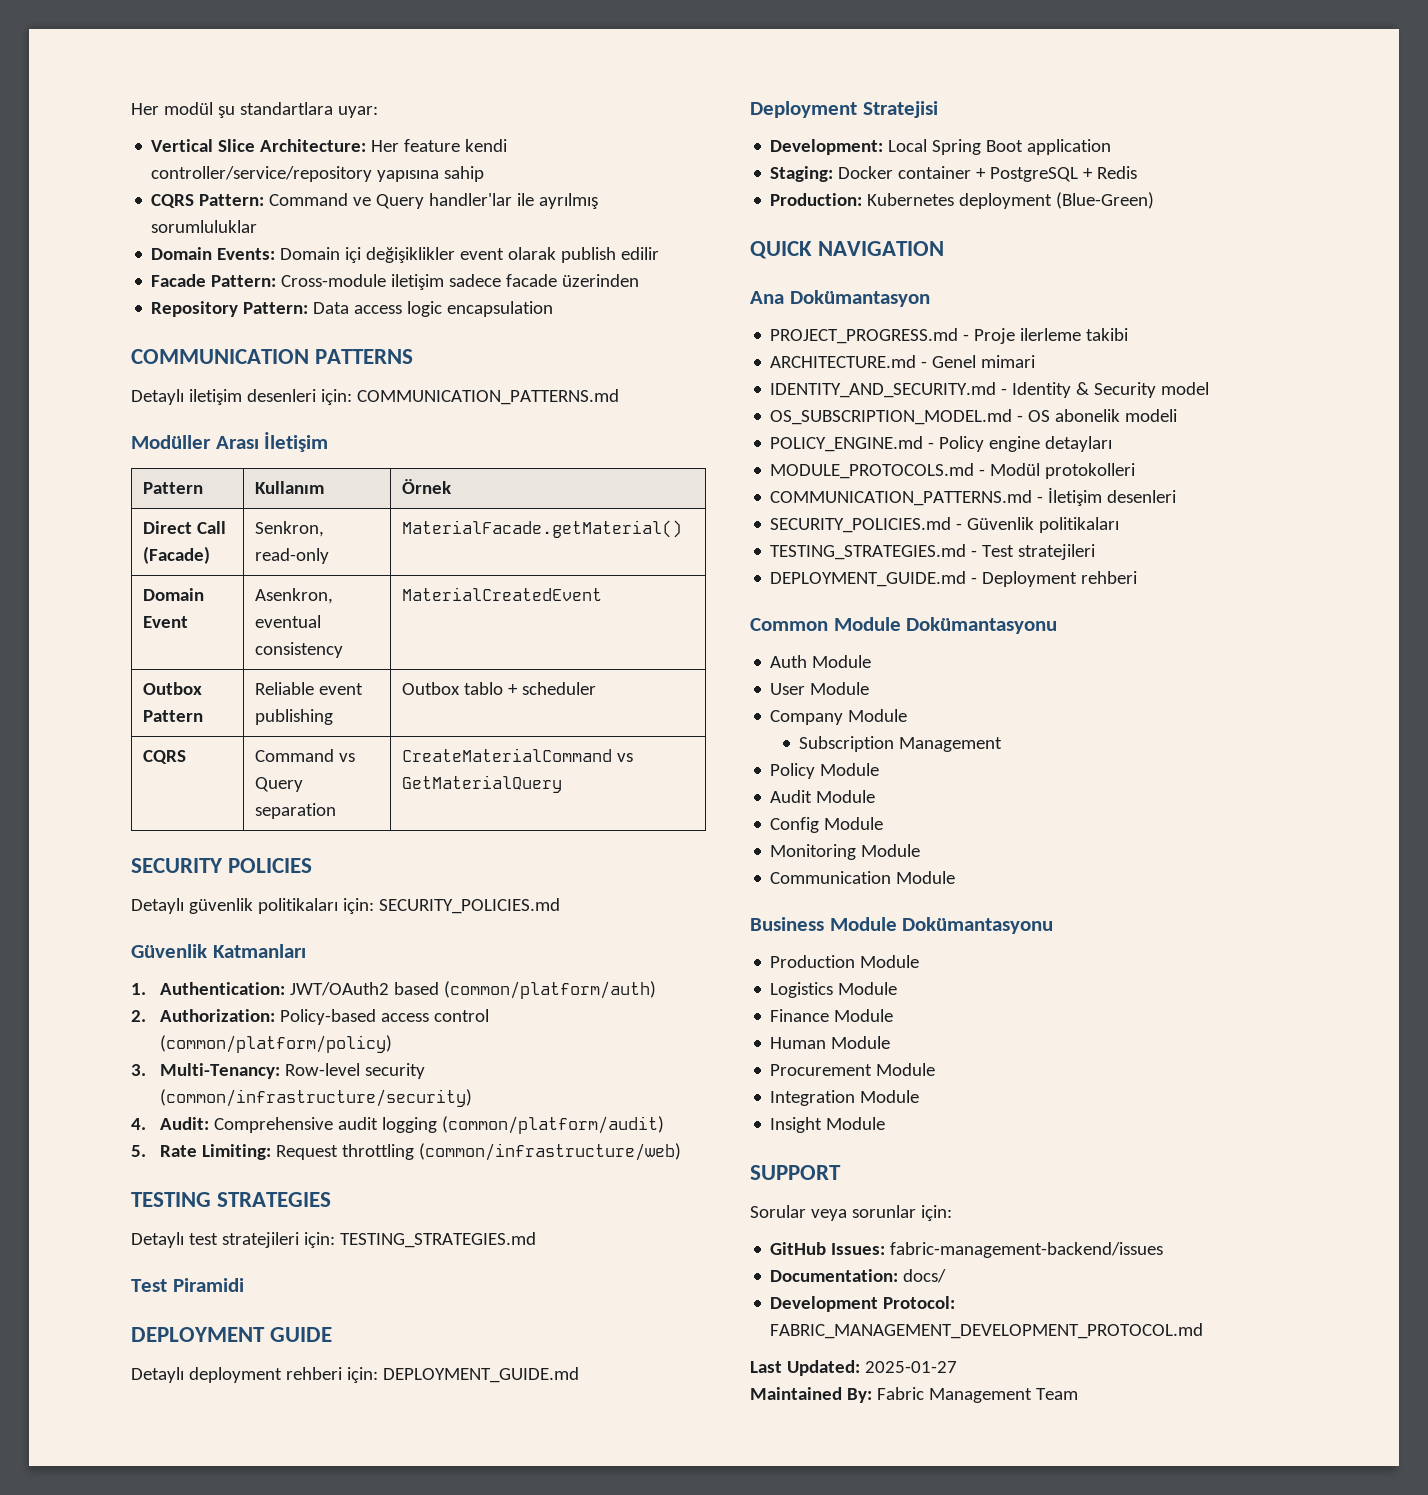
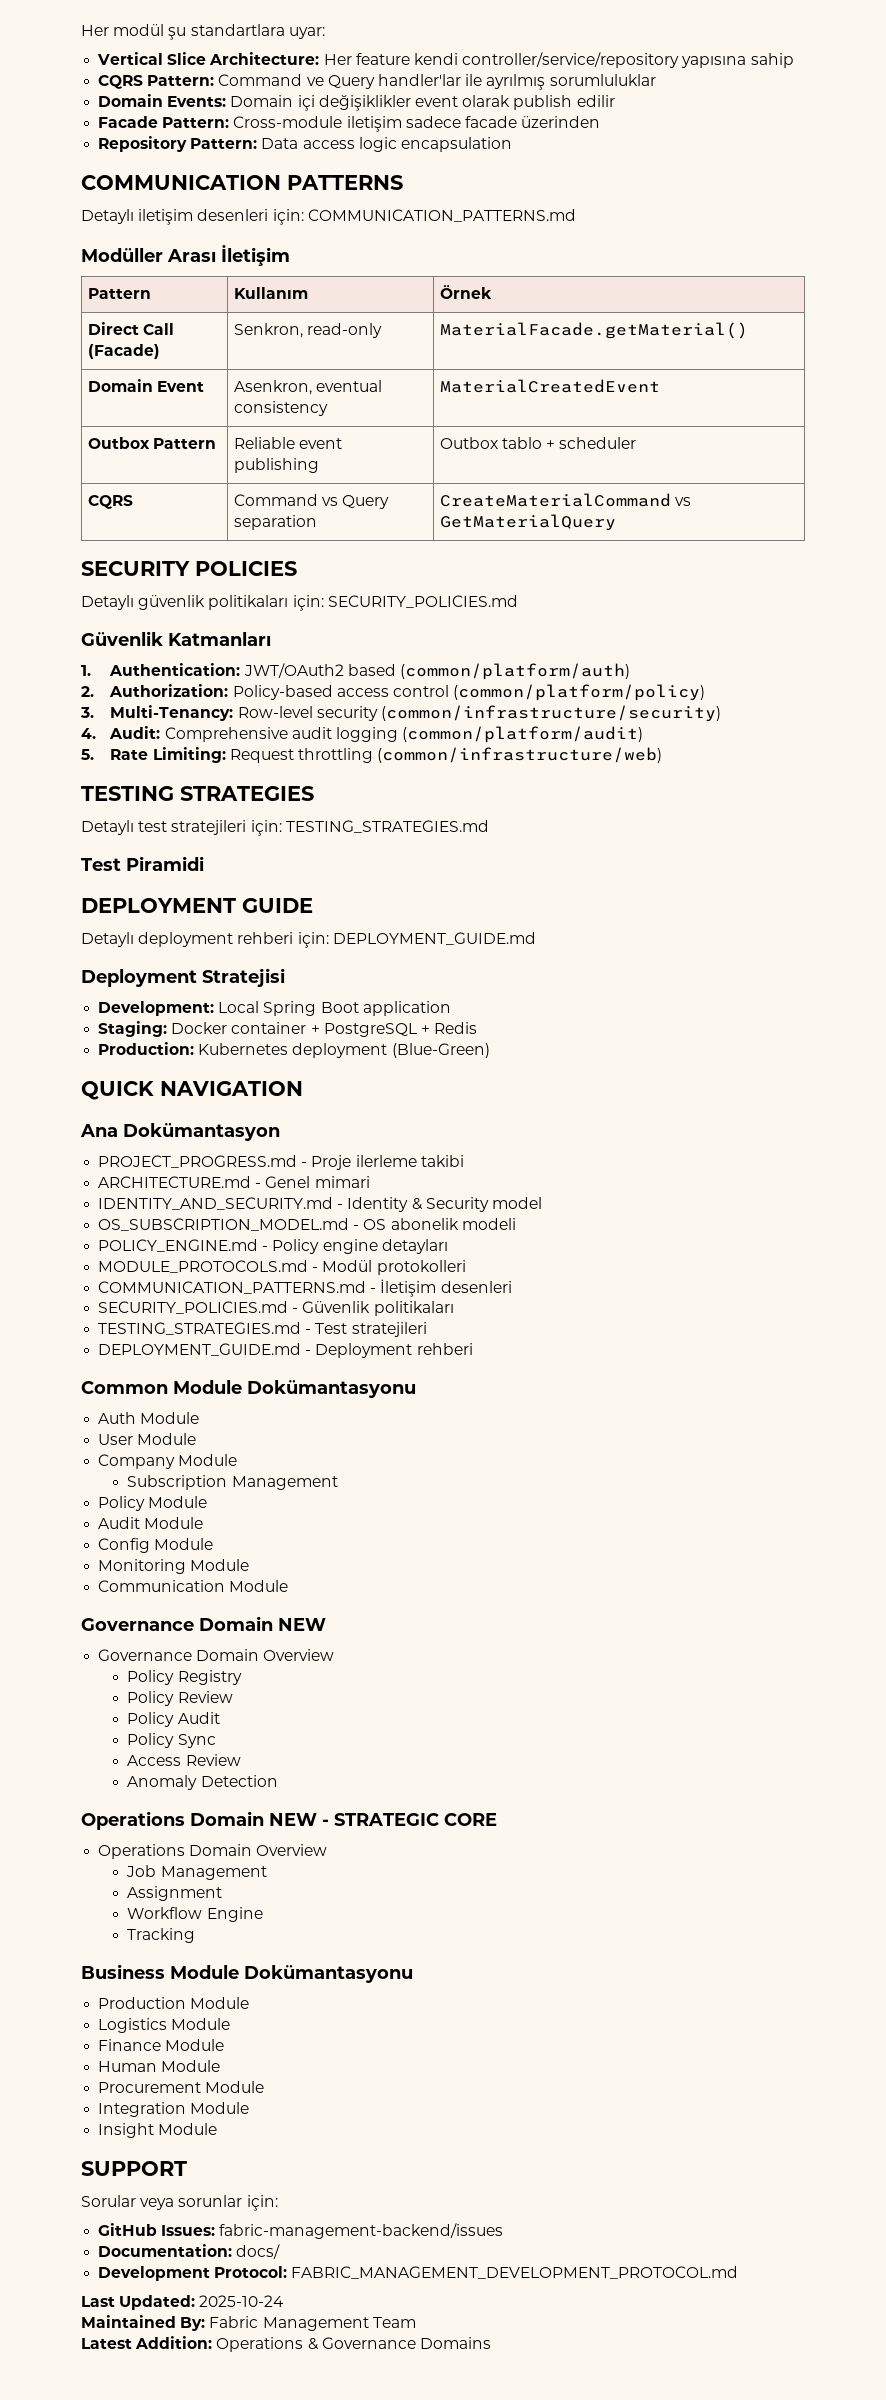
(956, 877) none -> [81,1616,326,1631] [98,1649,335,1661] [127,1670,242,1685] [127,1691,233,1706] [127,1712,220,1727] [127,1733,216,1748] [127,1754,241,1766] [127,1775,278,1790] [81,1811,497,1830] [98,1844,328,1859] [126,1865,267,1880] [127,1886,223,1901] [127,1907,263,1922] [127,1928,196,1943] // Governance Domain NEW // Governance Domain Overview // Policy Registry // Policy Review // Policy Audit // Policy Sync // Access Review // Anomaly Detection // Operations Domain NEW - STRATEGIC CORE // Operations Domain Overview // Job Management // Assignment // Workflow Engine // Tracking
[864,1361,957,1373] 2025-01-27 -> [199,2295,285,2307] 2025-10-24
(1078, 1394) none -> [81,2336,491,2352] // Latest Addition: Operations & Governance Domains

